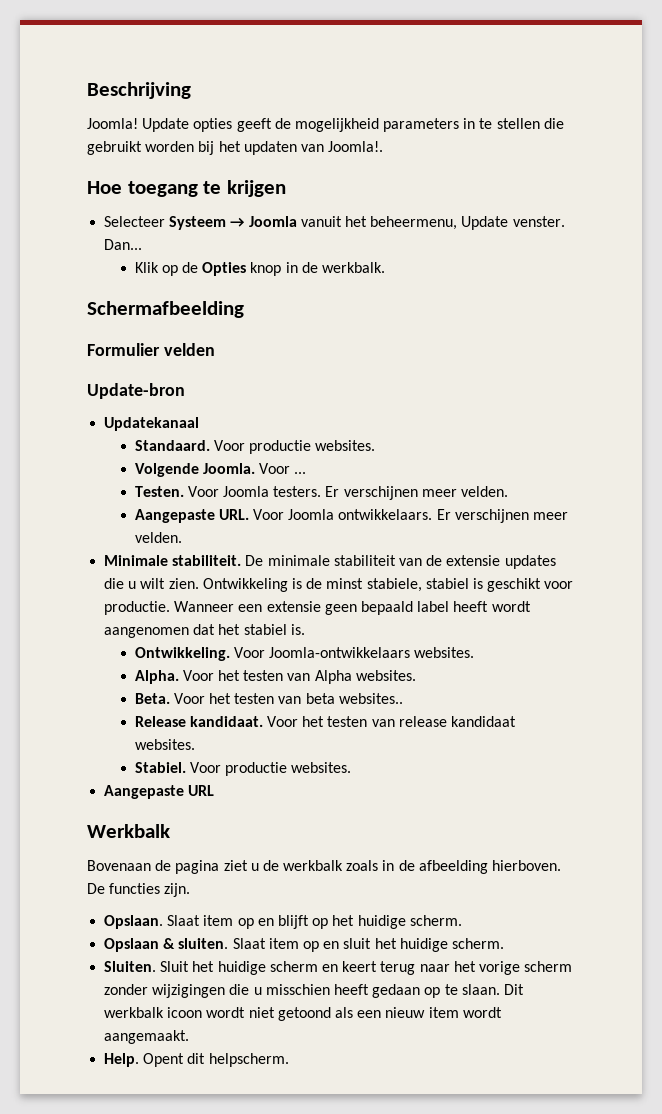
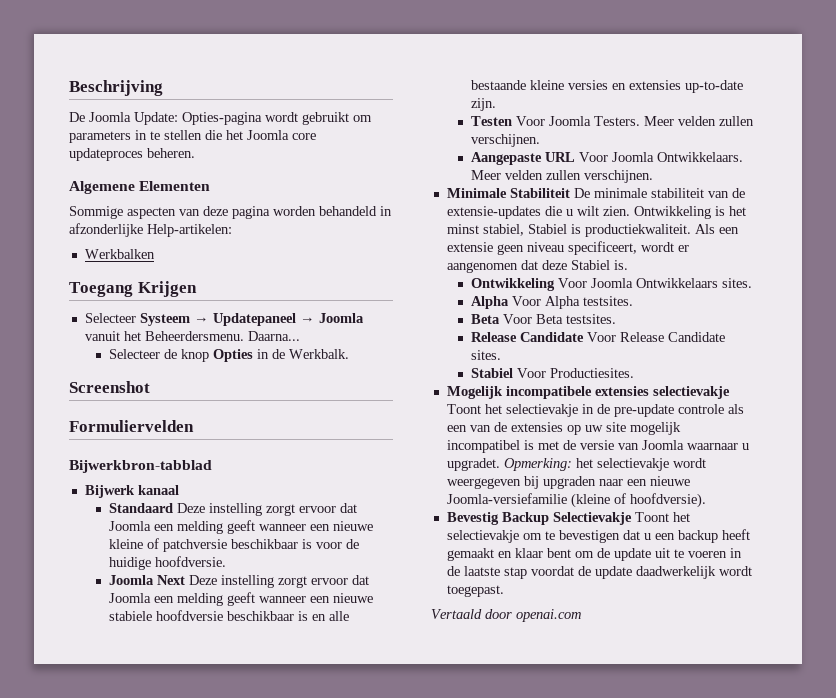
[87,118,379,132] Joomla! Update opties geeft de mogelijkheid -> [69,112,372,125] De Joomla Update: Opties-pagina wordt gebruikt om
[87,141,384,155] [87,180,287,197] gebruikt worden bij het updaten van Joomla!. // Hoe toegang te krijgen -> [226,130,316,140] [69,148,195,161] [69,181,211,194] [69,206,392,219] [69,223,232,237] [84,249,155,259] [69,281,197,297] het Joomla core updateproces beheren. // Algemene Elementen // Sommige aspecten van deze pagina worden behandeld in afzonderlijke Help-artikelen: // Werkbalken // Toegang Krijgen
(246, 222) none -> [212,313,315,326] Updatepaneel →
[370,216,565,230] [104,239,143,250] [134,262,385,276] [87,301,244,318] [87,343,215,356] [87,383,185,399] [104,417,200,431] [134,440,376,454] [134,463,307,477] [134,486,508,500] [134,509,568,523] [134,532,182,543] beheermenu, Update venster. Dan... // Klik op de Opties knop in de werkbalk. // Schermafbeelding // Formulier velden // Update-bron // Updatekanaal // Standaard. Voor productie websites. // Volgende Joomla. Voor ... // Testen. Voor Joomla testers. Er verschijnen meer velden. // Aangepaste URL. Voor Joomla ontwikkelaars. Er verschijnen meer velden. -> [144,331,300,341] [109,349,350,362] [69,381,150,393] [69,420,194,432] [69,460,212,473] [84,485,179,498] [109,503,358,516] [109,520,374,534] [109,538,360,552] [109,556,227,570] [109,575,370,588] [109,592,374,606] [109,610,350,621] [471,80,744,93] [471,98,497,111] [471,116,755,126] [471,134,541,147] [471,152,744,165] [471,170,654,183] Beheerdersmenu. Daarna... // Selecteer de knop Opties in de Werkbalk. // Screenshot // Formuliervelden // Bijwerkbron-tabblad // Bijwerk kanaal // Standaard Deze instelling zorgt ervoor dat Joomla een melding geeft wanneer een nieuwe kleine of patchversie beschikbaar is voor de huidige hoofdversie. // Joomla Next Deze instelling zorgt ervoor dat Joomla een melding geeft wanneer een nieuwe stabiele hoofdversie beschikbaar is en alle bestaande kleine versies en extensies up-to-date zijn. // Testen Voor Joomla Testers. Meer velden zullen verschijnen. // Aangepaste URL Voor Joomla Ontwikkelaars. Meer velden zullen verschijnen.
[172,555,242,566] stabiliteit. -> [509,188,570,198] Stabiliteit
[446,555,556,569] extensie updates -> [446,206,541,219] extensie-updates
[306,578,574,592] [104,601,531,615] [104,624,305,638] [134,647,475,661] [134,670,416,684] [134,693,403,704] [134,716,516,727] [134,739,195,750] [134,762,352,776] [104,785,215,799] [87,824,170,838] [87,860,562,874] [87,883,191,897] [104,915,462,929] [104,938,504,952] [104,961,573,975] [104,984,524,998] [104,1007,502,1021] [104,1030,190,1044] [104,1053,289,1067] de minst stabiele, stabiel is geschikt voor productie. Wanneer een extensie geen bepaald label heeft wordt aangenomen dat het stabiel is. // Ontwikkeling. Voor Joomla-ontwikkelaars websites. // Alpha. Voor het testen van Alpha websites. // Beta. Voor het testen van beta websites.. // Release kandidaat. Voor het testen van release kandidaat websites. // Stabiel. Voor productie websites. // Aangepaste URL // Werkbalk // Bovenaan de pagina ziet u de werkbalk zoals in de afbeelding hierboven. De functies zijn. // Opslaan. Slaat item op en blijft op het huidige scherm. // Opslaan & sluiten. Slaat item op en sluit het huidige scherm. // Sluiten. Sluit het huidige scherm en keert terug naar het vorige scherm zonder wijzigingen die u misschien heeft gedaan op te slaan. Dit werkbalk icoon wordt niet getoond als een nieuw item wordt aangemaakt. // Help. Opent dit helpscherm. -> [728,206,746,216] [446,224,739,237] [446,241,689,255] [446,260,628,273] [471,278,753,291] [471,296,634,309] [471,314,617,324] [471,332,726,342] [471,350,502,360] [471,368,635,378] [446,386,730,399] [446,404,744,417] [446,422,681,435] [446,440,749,453] [446,458,706,471] [446,476,690,489] [446,493,706,508] [446,512,690,525] [446,529,750,543] [446,548,742,561] [446,566,752,579] [446,585,504,597] [431,609,581,622] het minst stabiel, Stabiel is productiekwaliteit. Als een extensie geen niveau specificeert, wordt er aangenomen dat deze Stabiel is. // Ontwikkeling Voor Joomla Ontwikkelaars sites. // Alpha Voor Alpha testsites. // Beta Voor Beta testsites. // Release Candidate Voor Release Candidate sites. // Stabiel Voor Productiesites. // Mogelijk incompatibele extensies selectievakje Toont het selectievakje in de pre-update controle als een van de extensies op uw site mogelijk incompatibel is met de versie van Joomla waarnaar u upgradet. Opmerking: het selectievakje wordt weergegeven bij upgraden naar een nieuwe Joomla-versiefamilie (kleine of hoofdversie). // Bevestig Backup Selectievakje Toont het selectievakje om te bevestigen dat u een backup heeft gemaakt en klaar bent om de update uit te voeren in de laatste stap voordat de update daadwerkelijk wordt toegepast. // Vertaald door openai.com

